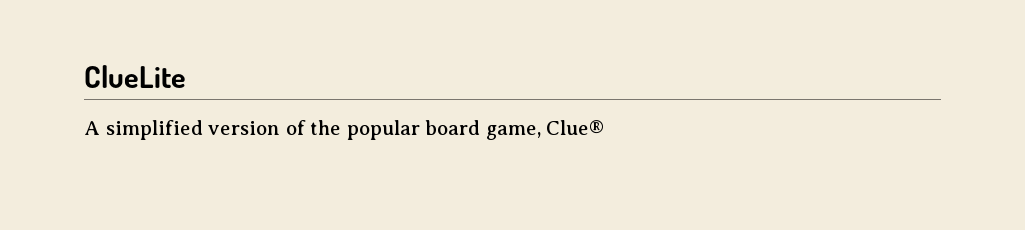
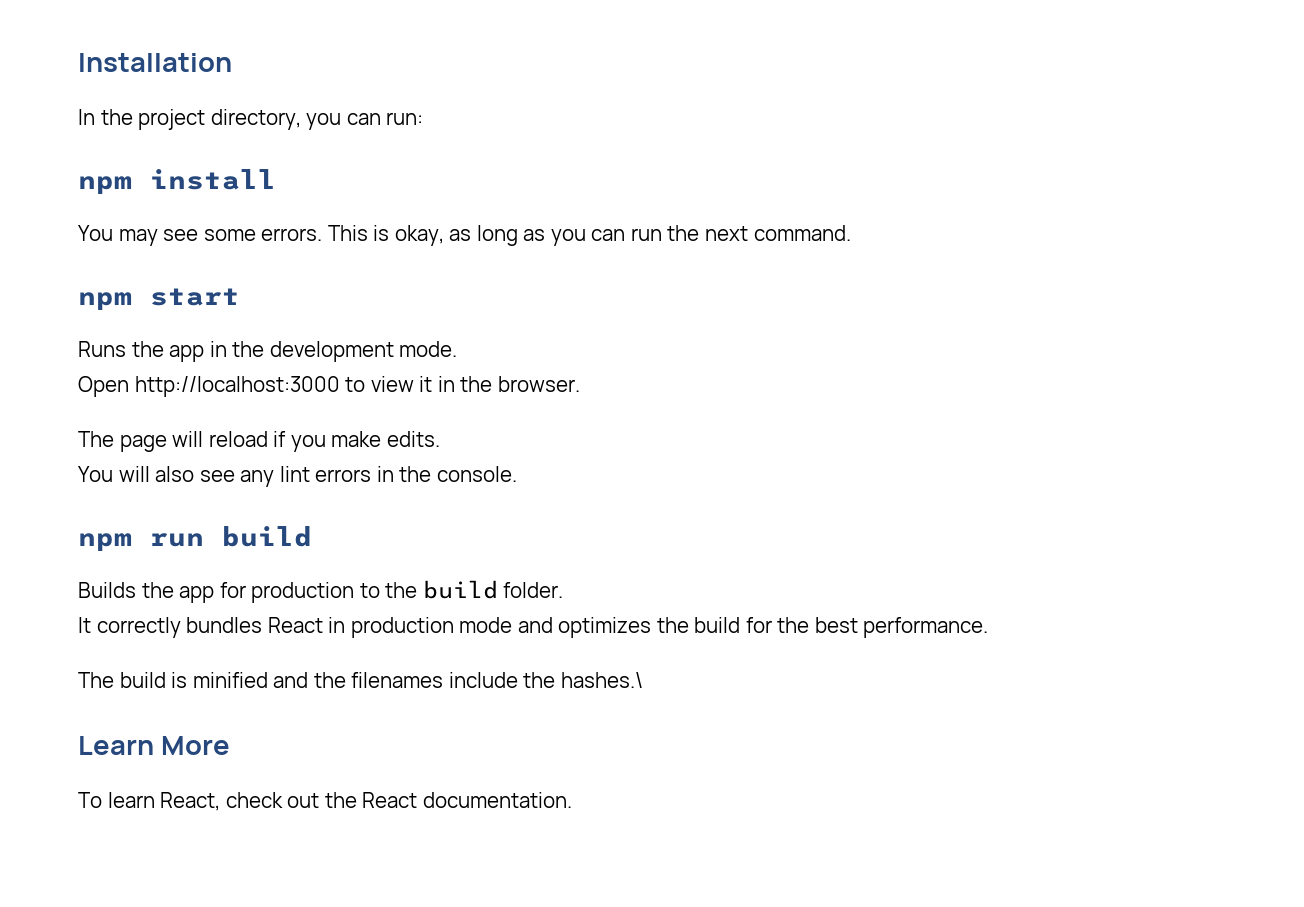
[84,65,186,88] [84,120,605,140] ClueLite // A simplified version of the popular board game, Clue® -> [78,53,232,72] [78,109,424,130] [78,169,276,194] [78,225,851,246] [78,288,240,310] [78,341,458,362] [78,376,580,397] [78,431,440,452] [78,466,517,487] [78,526,312,551] [78,580,564,603] [78,617,989,638] [78,672,643,688] [78,736,231,755] [78,792,572,811] Installation // In the project directory, you can run: // npm install // You may see some errors. This is okay, as long as you can run the next command. // npm start // Runs the app in the development mode. // Open http://localhost:3000 to view it in the browser. // The page will reload if you make edits. // You will also see any lint errors in the console. // npm run build // Builds the app for production to the build folder. // It correctly bundles React in production mode and optimizes the build for the best performance. // The build is minified and the filenames include the hashes.\ // Learn More // To learn React, check out the React documentation.

